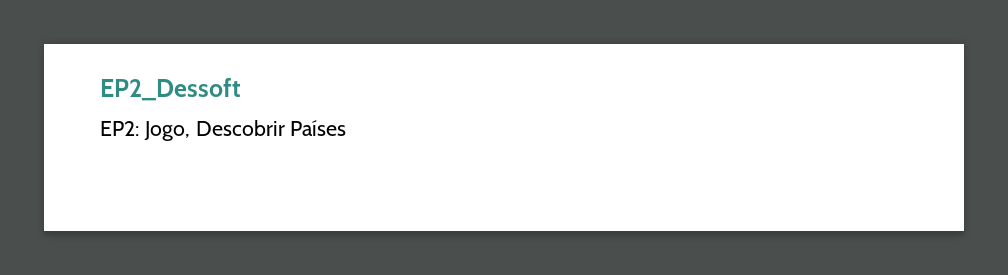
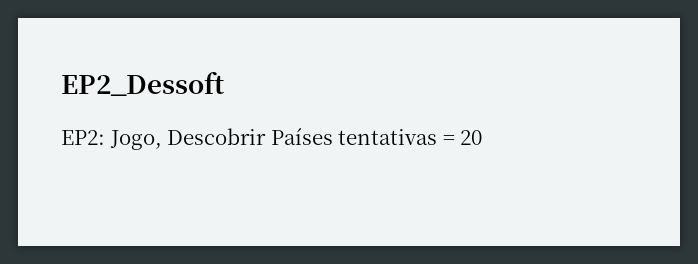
(347, 128) none -> [338,129,483,145] tentativas = 20

